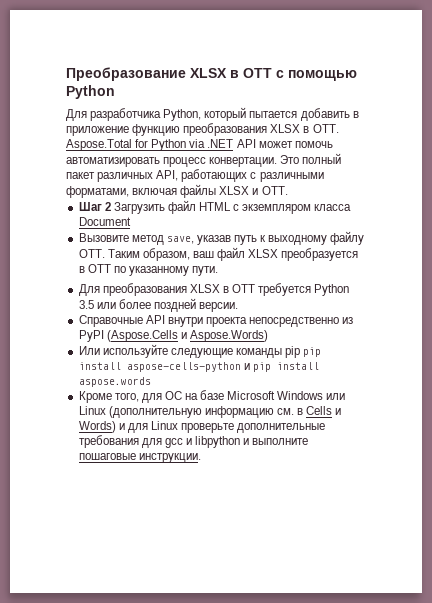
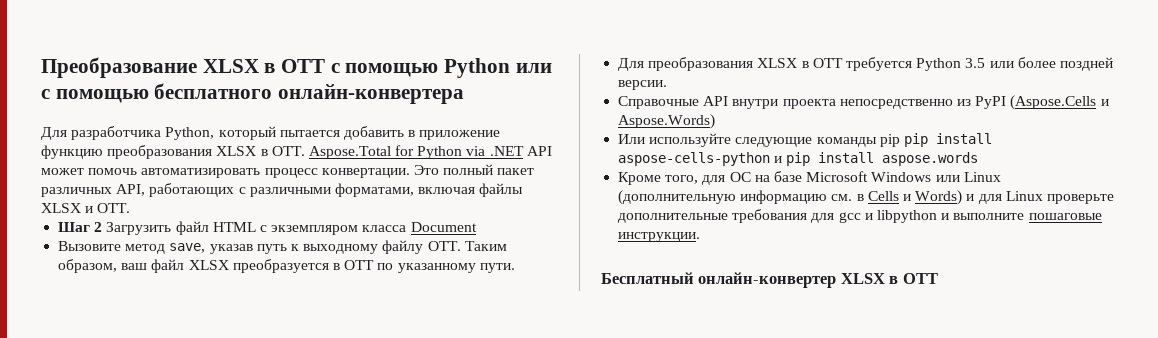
(115, 92) none -> [515,63,552,73] [41,83,465,104] или с помощью бесплатного онлайн-конвертера
(201, 458) none -> [601,272,938,288] // Бесплатный онлайн-конвертер XLSX в OTT

